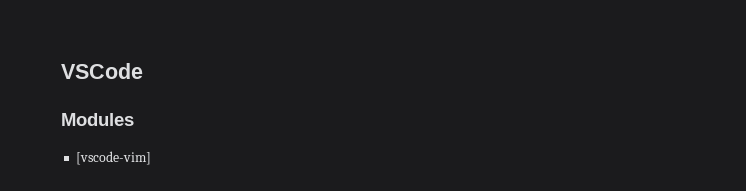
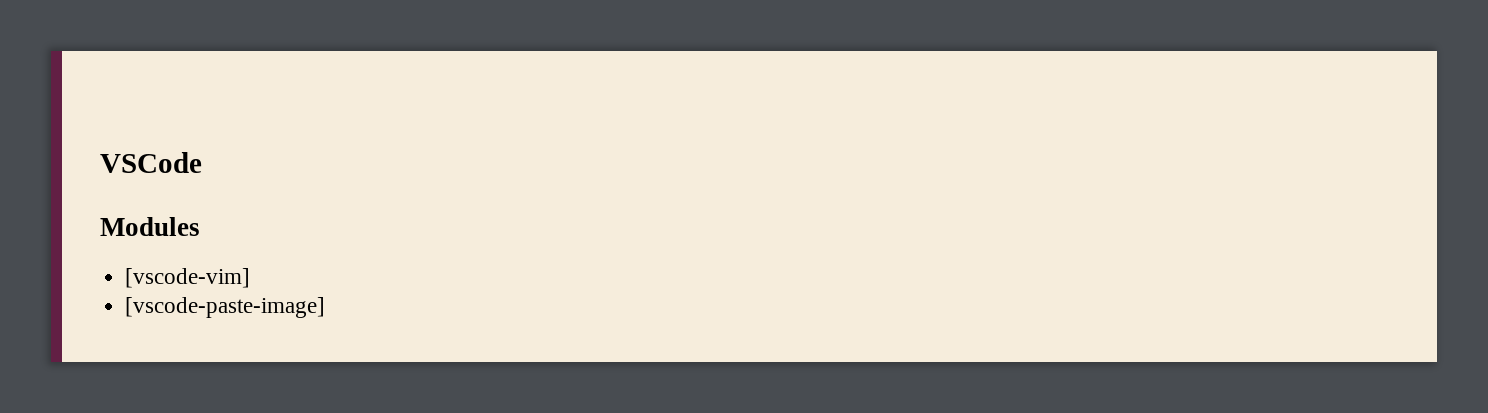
(152, 158) none -> [125,297,326,318] // [vscode-paste-image]

